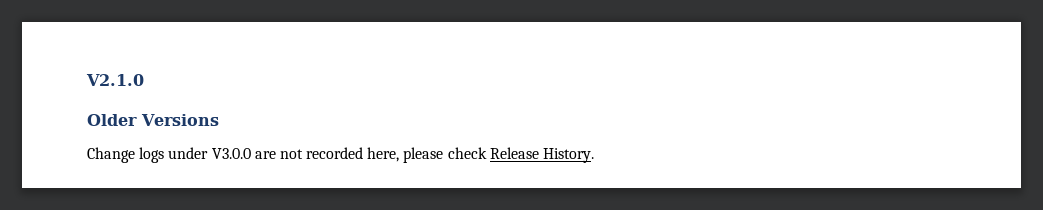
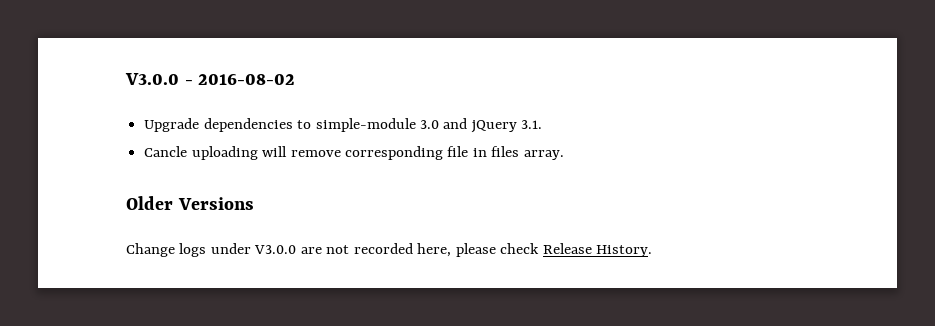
[86,74,144,86] V2.1.0 -> [125,73,296,85] [144,118,543,133] [144,146,564,160] V3.0.0 - 2016-08-02 // Upgrade dependencies to simple-module 3.0 and jQuery 3.1. // Cancle uploading will remove corresponding file in files array.

